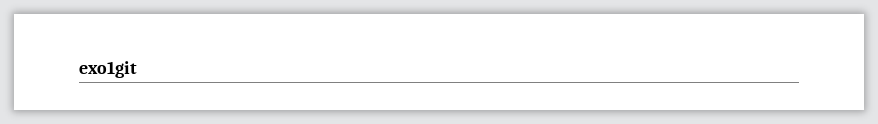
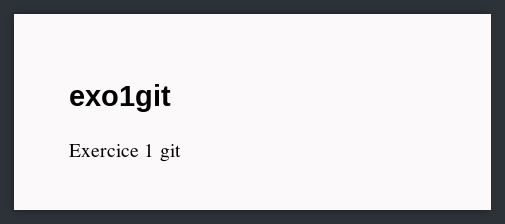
(137, 69) none -> [69,144,181,162] // Exercice 1 git

